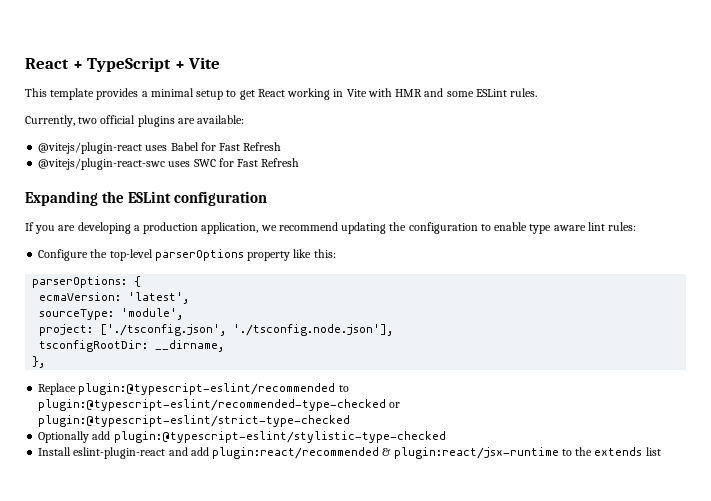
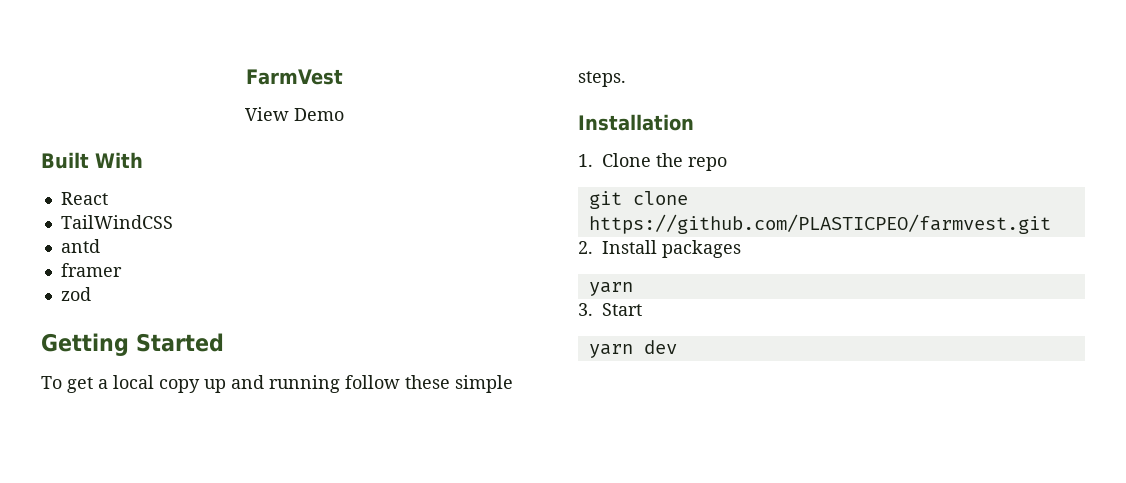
[25,57,221,72] [25,88,538,100] [25,115,245,127] [38,142,282,154] [38,158,300,170] [25,191,268,206] [25,222,637,234] [38,249,336,261] [32,276,142,288] [39,292,190,304] [39,308,184,320] [39,324,394,336] [39,340,225,352] [32,356,46,368] [38,383,349,395] [38,399,401,411] [38,415,351,427] [38,431,446,443] [38,447,661,459] React + TypeScript + Vite // This template provides a minimal setup to get React working in Vite with HMR and some ESLint rules. // Currently, two official plugins are available: // @vitejs/plugin-react uses Babel for Fast Refresh // @vitejs/plugin-react-swc uses SWC for Fast Refresh // Expanding the ESLint configuration // If you are developing a production application, we recommend updating the configuration to enable type aware lint rules: // Configure the top-level parserOptions property like this: // parserOptions: { // ecmaVersion: 'latest', // sourceType: 'module', // project: ['./tsconfig.json', './tsconfig.node.json'], // tsconfigRootDir: __dirname, // }, // Replace plugin:@typescript-eslint/recommended to plugin:@typescript-eslint/recommended-type-checked or plugin:@typescript-eslint/strict-type-checked // Optionally add plugin:@typescript-eslint/stylistic-type-checked // Install eslint-plugin-react and add plugin:react/recommended & plugin:react/jsx-runtime to the extends list -> [245,69,344,85] [245,107,344,121] [41,152,143,169] [60,192,108,205] [60,215,173,229] [60,239,100,253] [60,263,122,277] [60,287,91,301] [41,333,224,356] [41,375,513,393] [578,71,626,87] [578,114,694,131] [578,153,727,171] [588,191,688,209] [588,214,1051,234] [578,240,741,258] [588,282,633,296] [578,303,642,316] [588,340,677,358] FarmVest // View Demo // Built With // React // TailWindCSS // antd // framer // zod // Getting Started // To get a local copy up and running follow these simple steps. // Installation // 1. Clone the repo // git clone https://github.com/PLASTICPEO/farmvest.git // 2. Install packages // yarn // 3. Start // yarn dev

